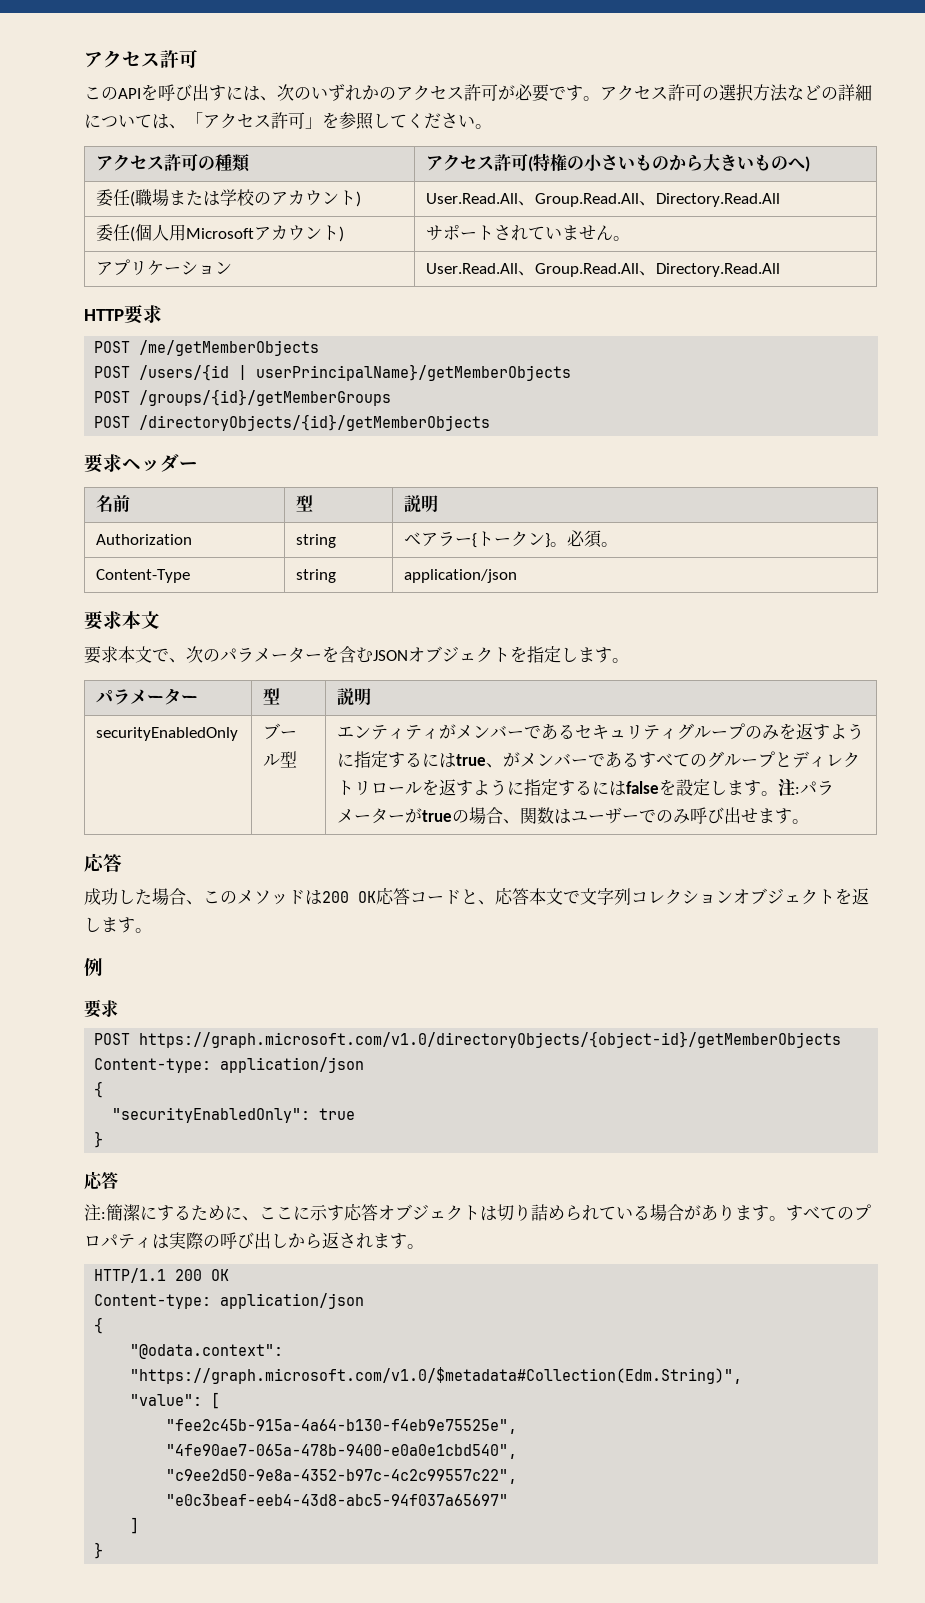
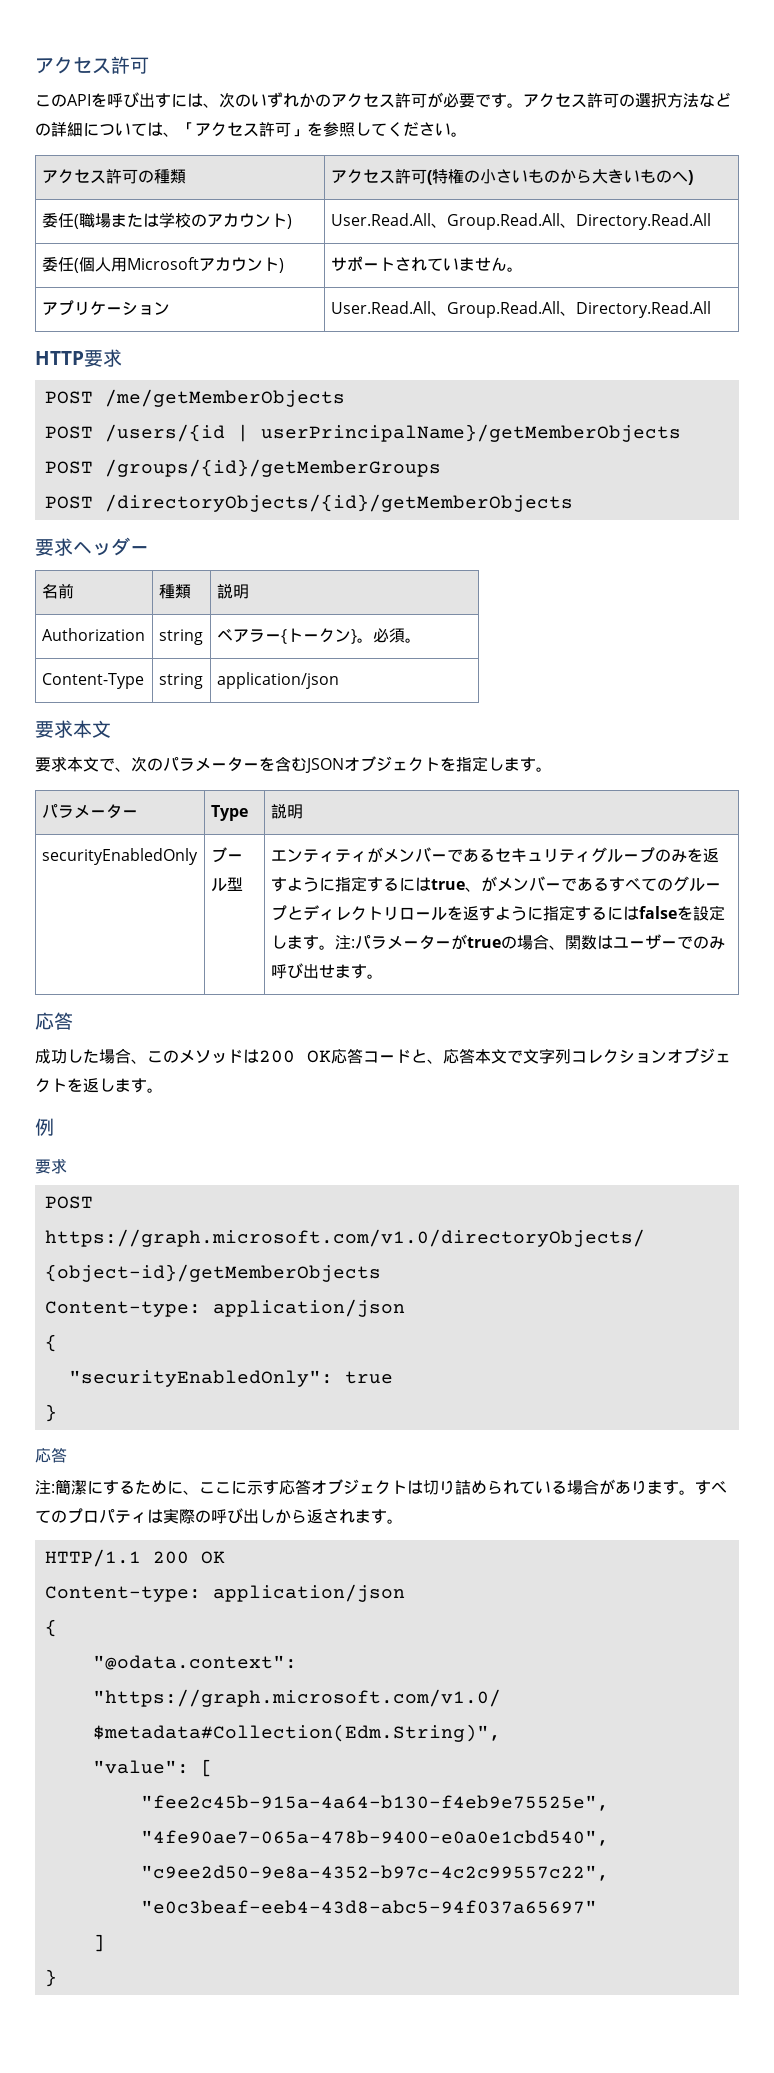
[296,495,314,512] 型 -> [158,584,191,599] 種類
[263,688,281,705] 型 -> [210,805,248,821] Type

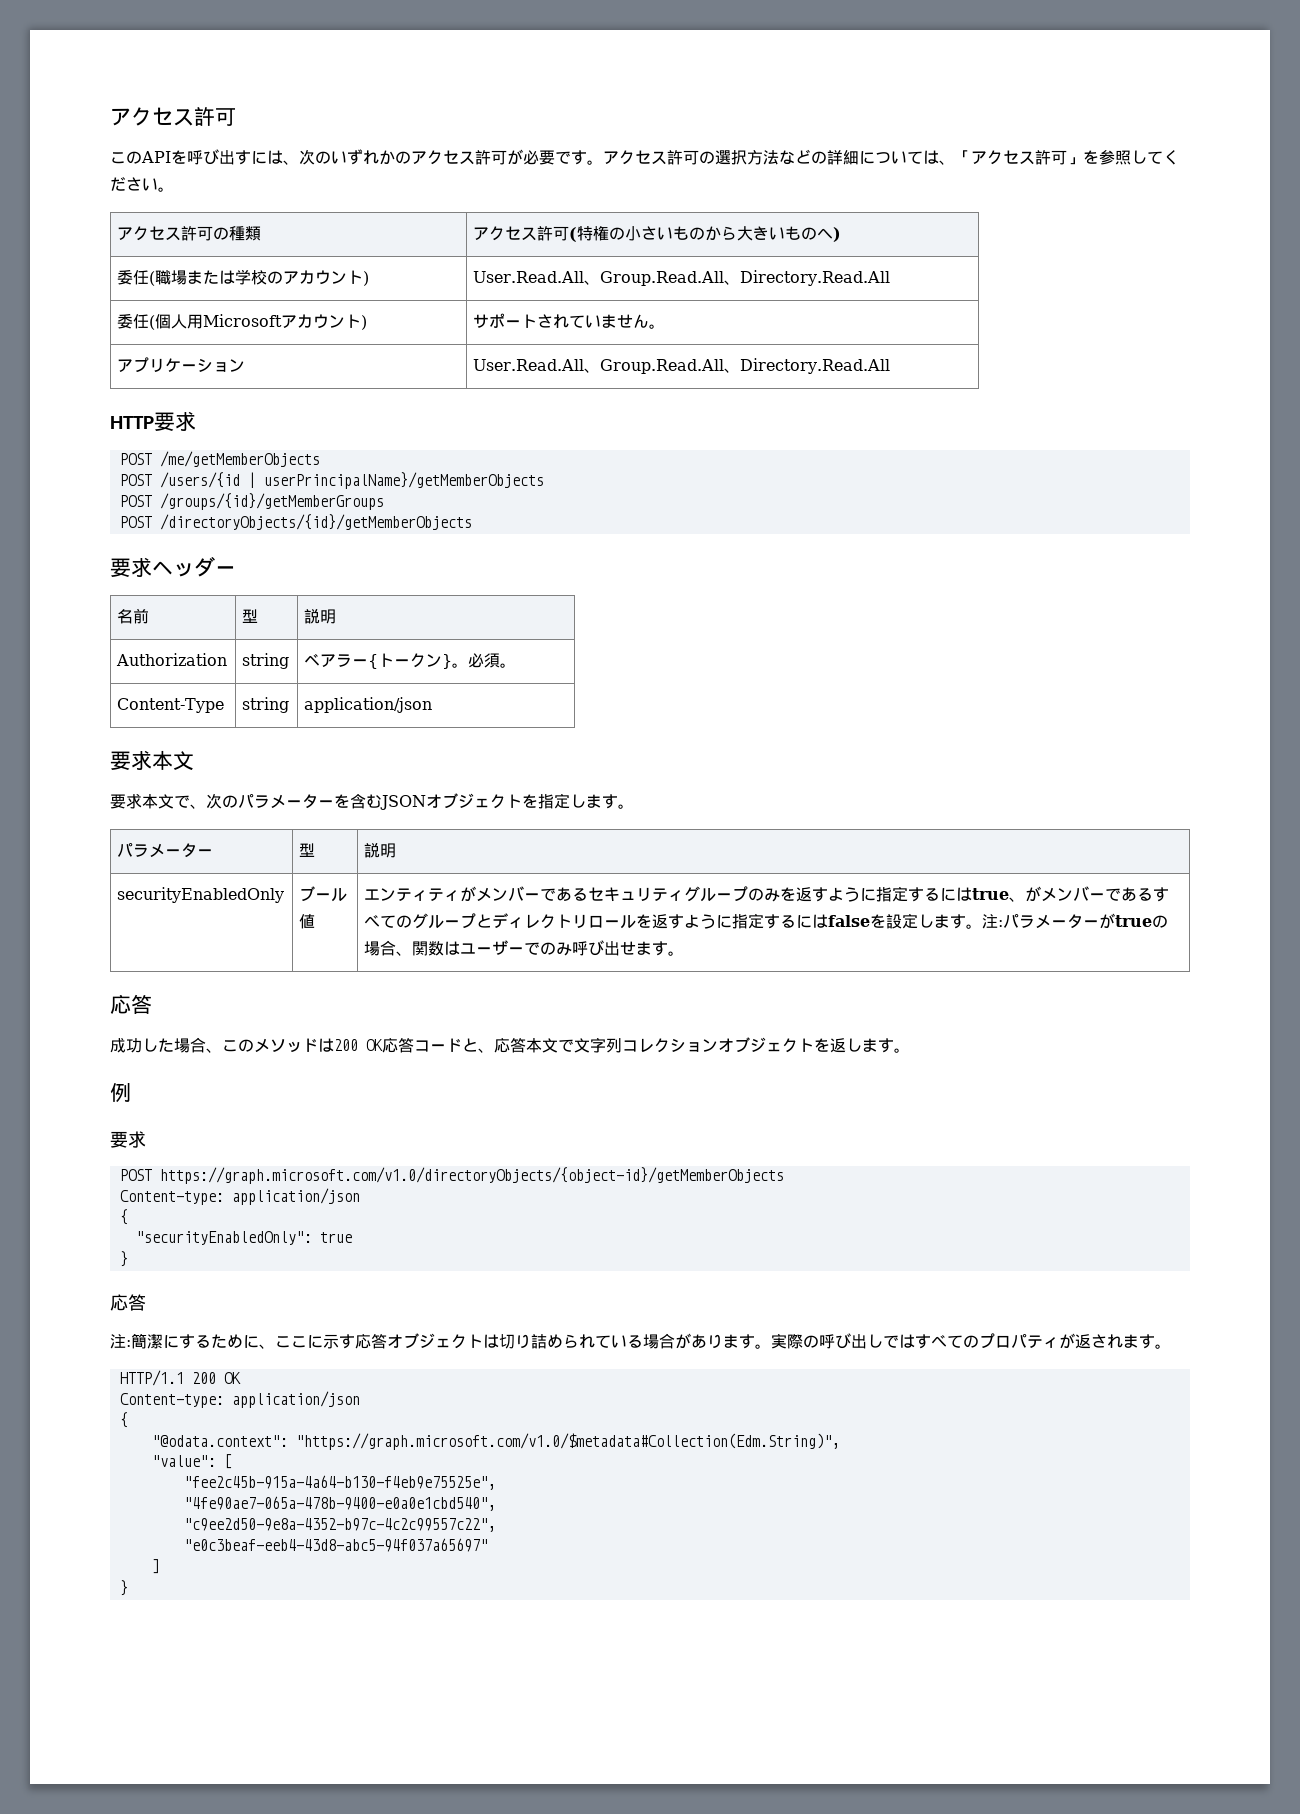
[158,584,191,599] 種類 -> [242,609,259,623] 型
[210,805,248,821] Type -> [299,843,316,857] 型
[226,877,243,891] 型 -> [299,914,316,929] 値
(695, 1492) none -> [771,1333,915,1349] 実際の呼び出しでは
[147,1508,307,1524] は実際の呼び出しから -> [1059,1333,1075,1349] が

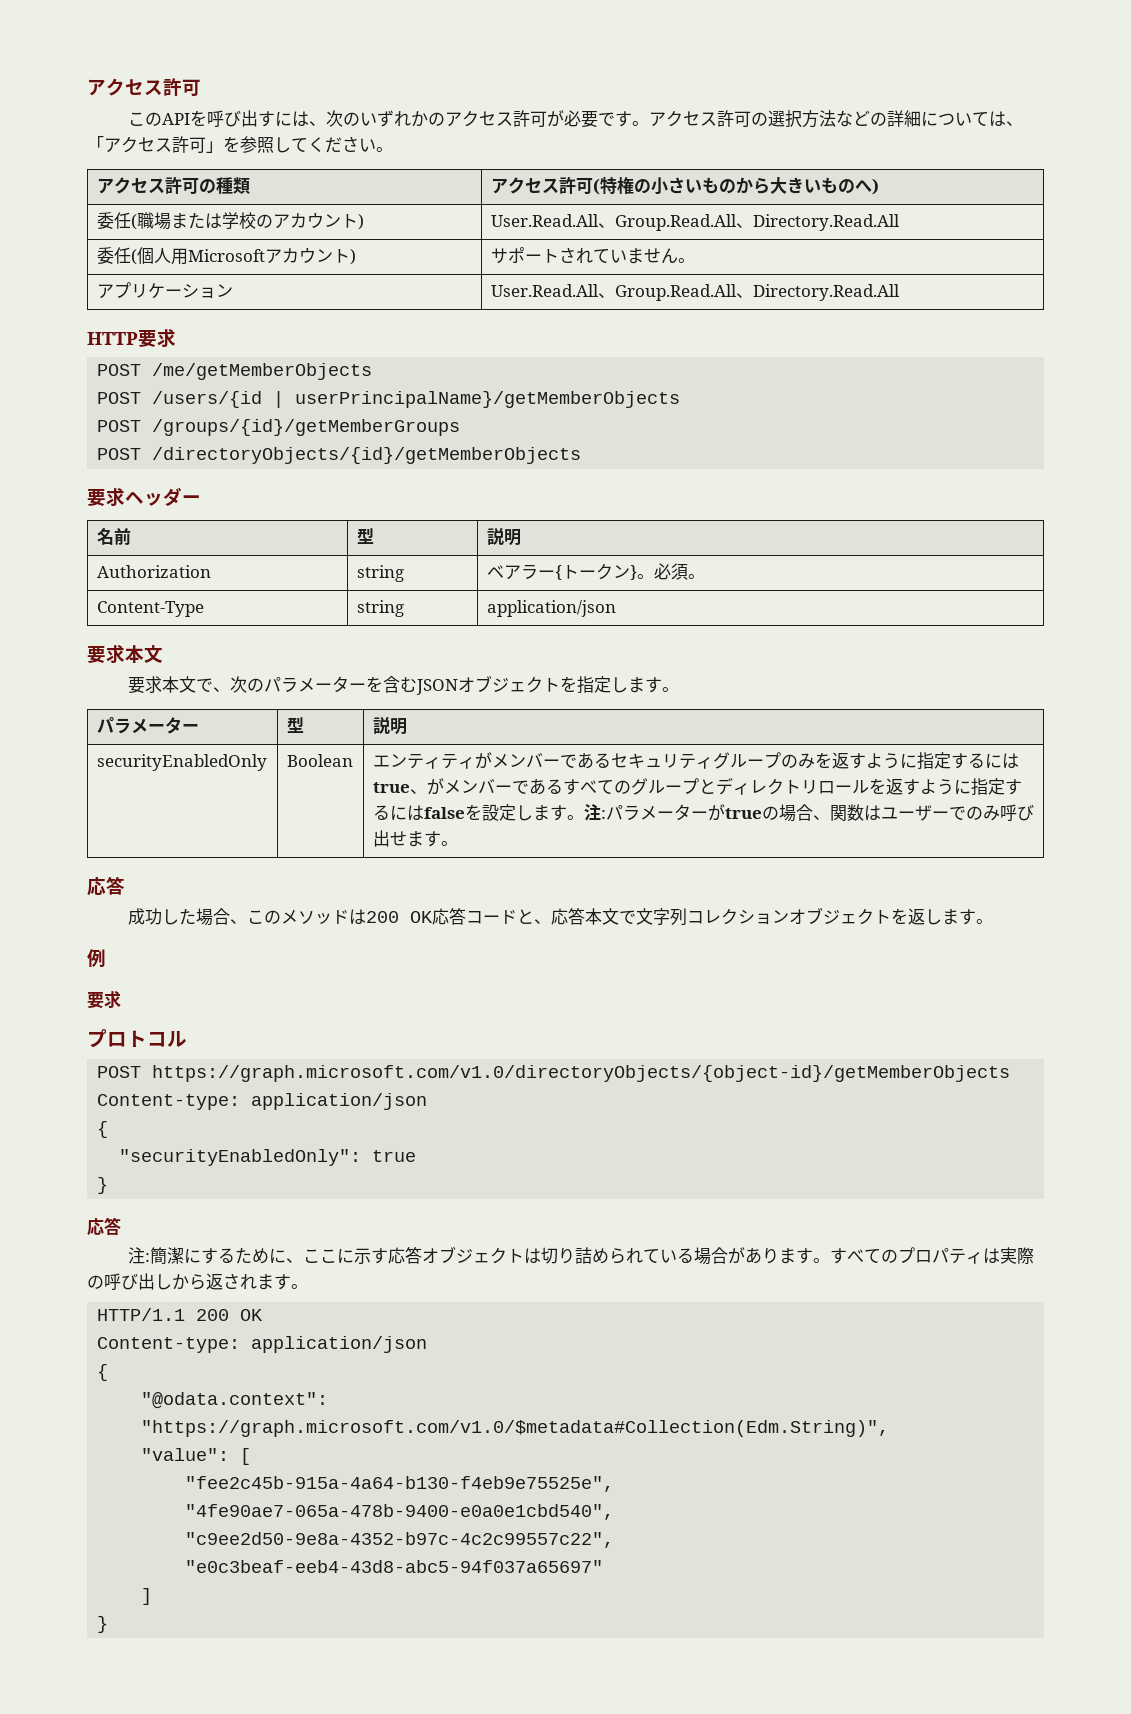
[299,886,348,902] [299,914,316,929] ブール値 -> [286,754,353,767] Boolean
(146, 1139) none -> [87,1029,187,1048] // プロトコル
[771,1333,915,1349] 実際の呼び出しでは -> (831, 1260) none
[1059,1333,1075,1349] が -> [983,1247,1035,1265] [87,1273,206,1290] は実際の呼び出しから

